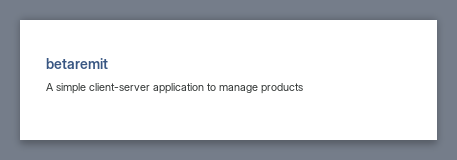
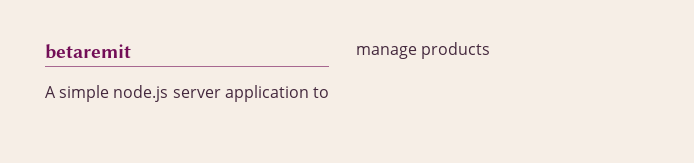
[89,83,150,91] client-server -> [113,85,221,102] node.js server

